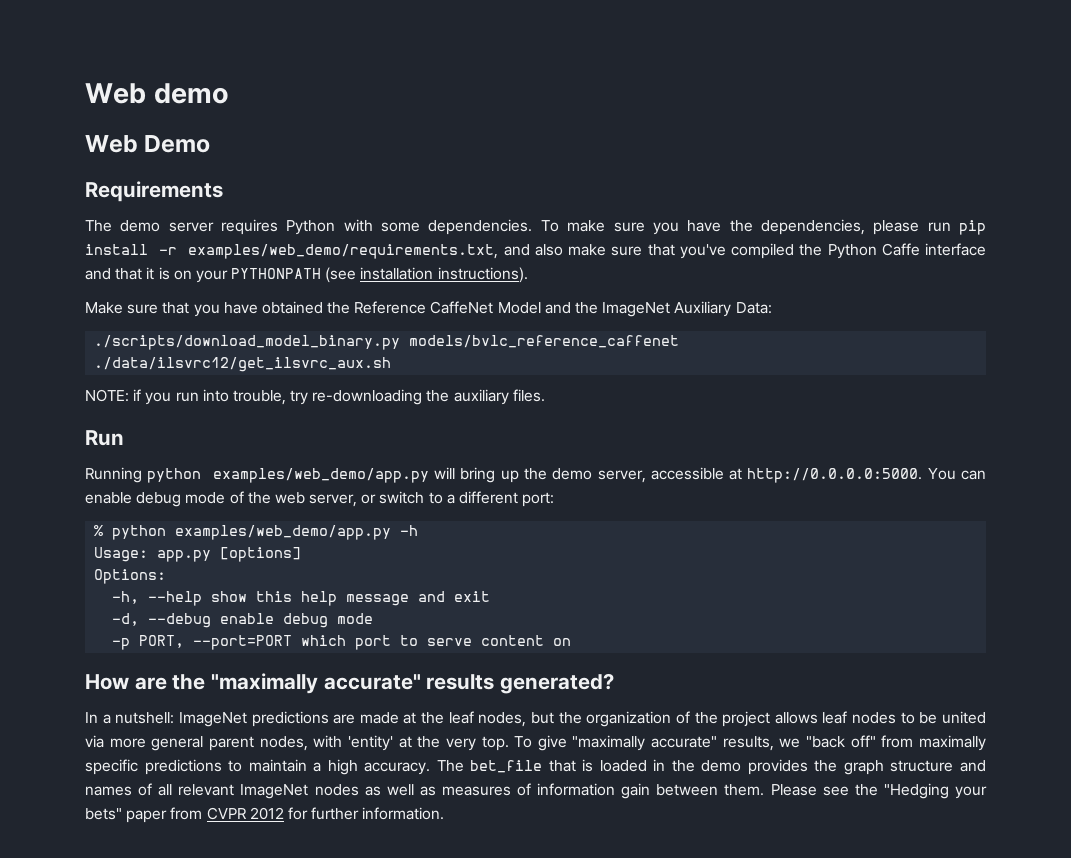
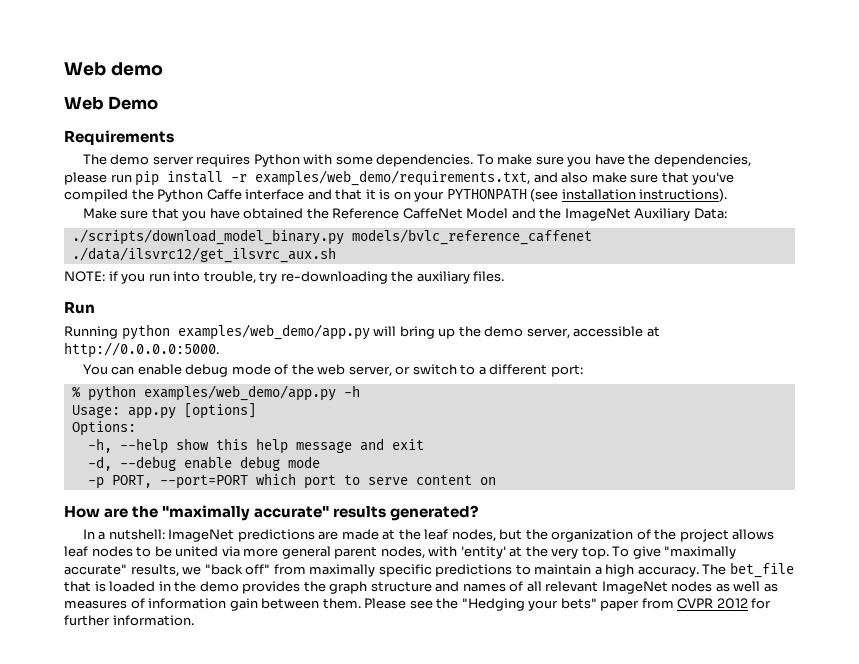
(923, 475) none -> (219, 350) //

